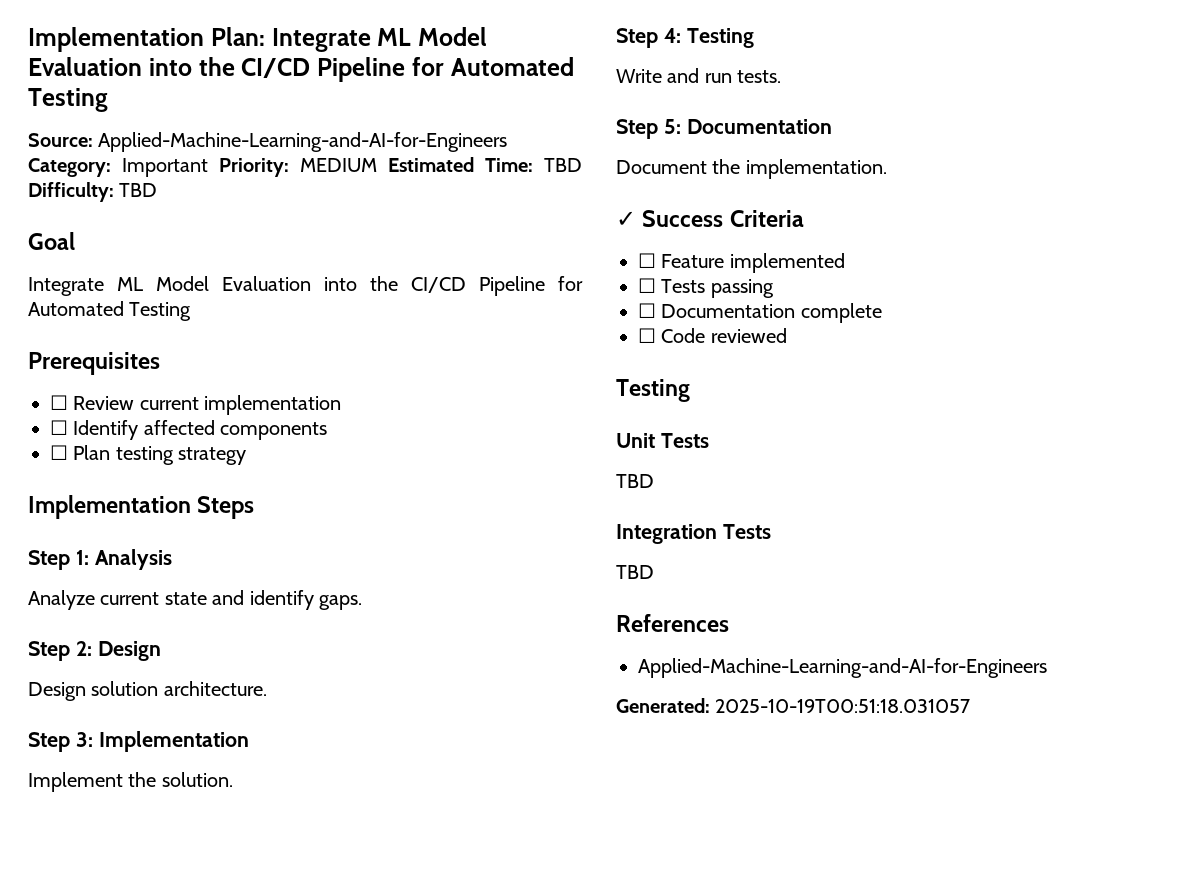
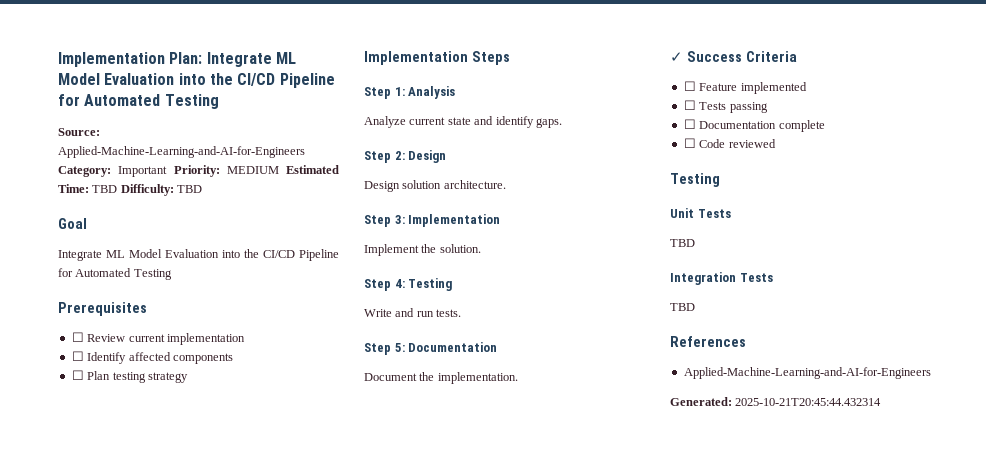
[715,699,971,713] 2025-10-19T00:51:18.031057 -> [735,398,882,406] 2025-10-21T20:45:44.432314

